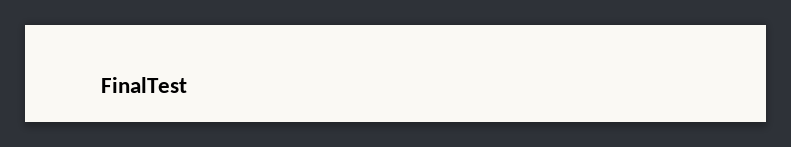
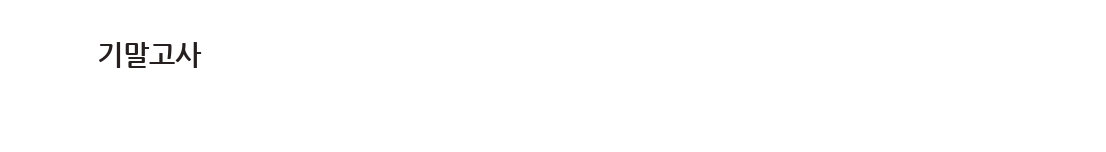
[101,77,187,93] FinalTest -> [97,42,202,68] 기말고사

